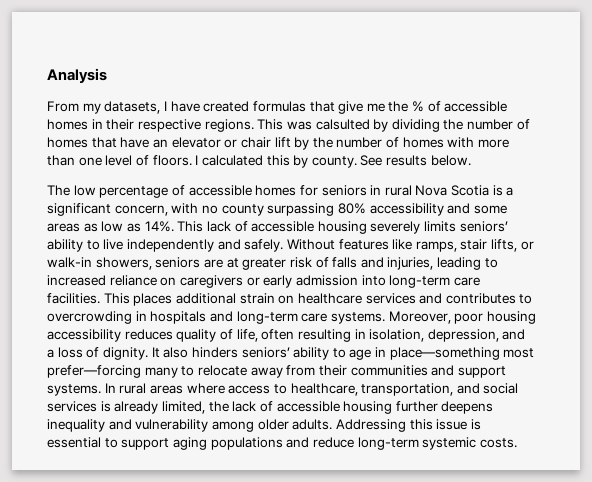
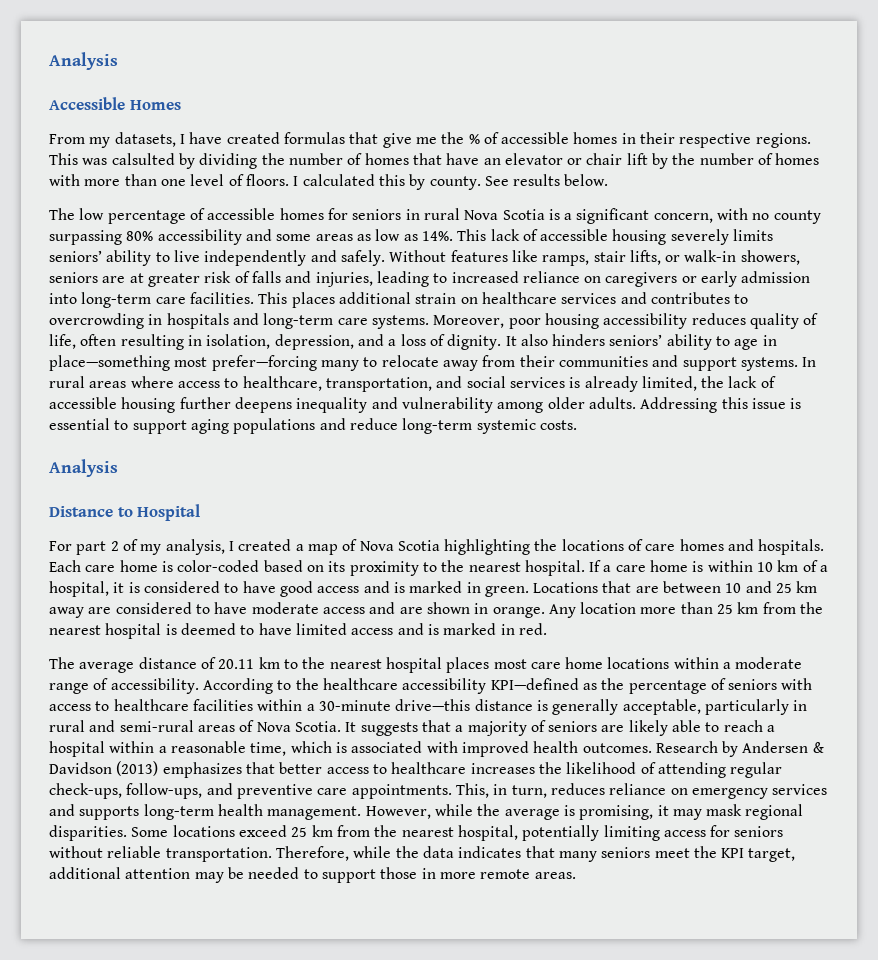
[47,68,107,83] Analysis -> [49,52,118,70] [49,97,181,110] Analysis // Accessible Homes
(517, 443) none -> [49,459,118,477] [49,504,201,521] [49,539,825,555] [49,560,829,576] [49,581,818,597] [49,602,824,618] [49,623,547,639] [49,657,803,673] [49,678,813,694] [49,699,808,715] [49,720,776,736] [49,741,824,757] [49,761,783,778] [49,783,828,799] [49,804,804,820] [49,825,784,841] [49,846,796,862] [49,867,576,883] // Analysis // Distance to Hospital // For part 2 of my analysis, I created a map of Nova Scotia highlighting the locations of care homes and hospitals. Each care home is color-coded based on its proximity to the nearest hospital. If a care home is within 10 km of a hospital, it is considered to have good access and is marked in green. Locations that are between 10 and 25 km away are considered to have moderate access and are shown in orange. Any location more than 25 km from the nearest hospital is deemed to have limited access and is marked in red. // The average distance of 20.11 km to the nearest hospital places most care home locations within a moderate range of accessibility. According to the healthcare accessibility KPI—defined as the percentage of seniors with access to healthcare facilities within a 30-minute drive—this distance is generally acceptable, particularly in rural and semi-rural areas of Nova Scotia. It suggests that a majority of seniors are likely able to reach a hospital within a reasonable time, which is associated with improved health outcomes. Research by Andersen & Davidson (2013) emphasizes that better access to healthcare increases the likelihood of attending regular check-ups, follow-ups, and preventive care appointments. This, in turn, reduces reliance on emergency services and supports long-term health management. However, while the average is promising, it may mask regional disparities. Some locations exceed 25 km from the nearest hospital, potentially limiting access for seniors without reliable transportation. Therefore, while the data indicates that many seniors meet the KPI target, additional attention may be needed to support those in more remote areas.

